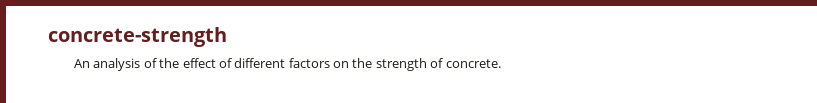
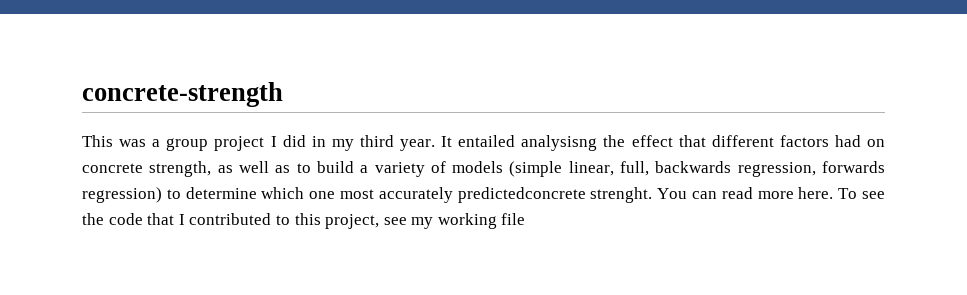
[74,58,157,71] An analysis of -> [82,135,598,151] This was a group project I did in my third year. It entailed analysisng
[218,58,232,68] of -> [678,135,706,147] that
[333,58,501,71] on the strength of concrete. -> [834,135,886,147] [82,161,885,177] [82,187,885,203] [82,213,526,229] had on concrete strength, as well as to build a variety of models (simple linear, full, backwards regression, forwards regression) to determine which one most accurately predictedconcrete strenght. You can read more here. To see the code that I contributed to this project, see my working file

